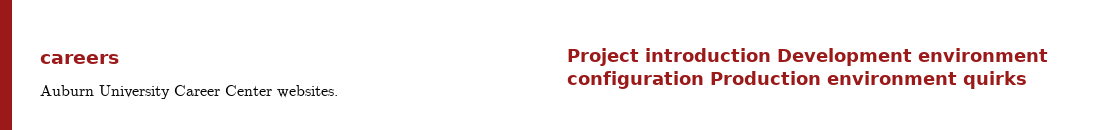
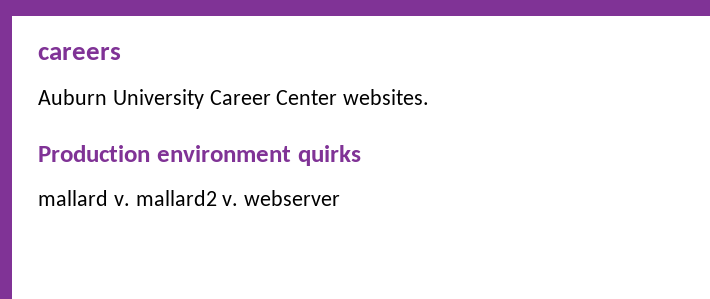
[567,48,1048,66] [567,71,1027,89] Project introduction Development environment configuration Production environment quirks -> [38,145,361,166] [38,190,341,206] Production environment quirks // mallard v. mallard2 v. webserver

